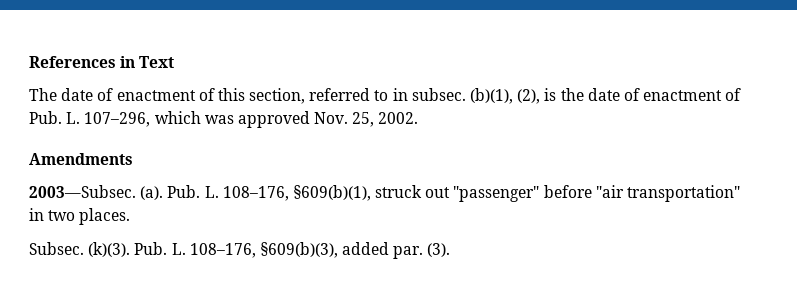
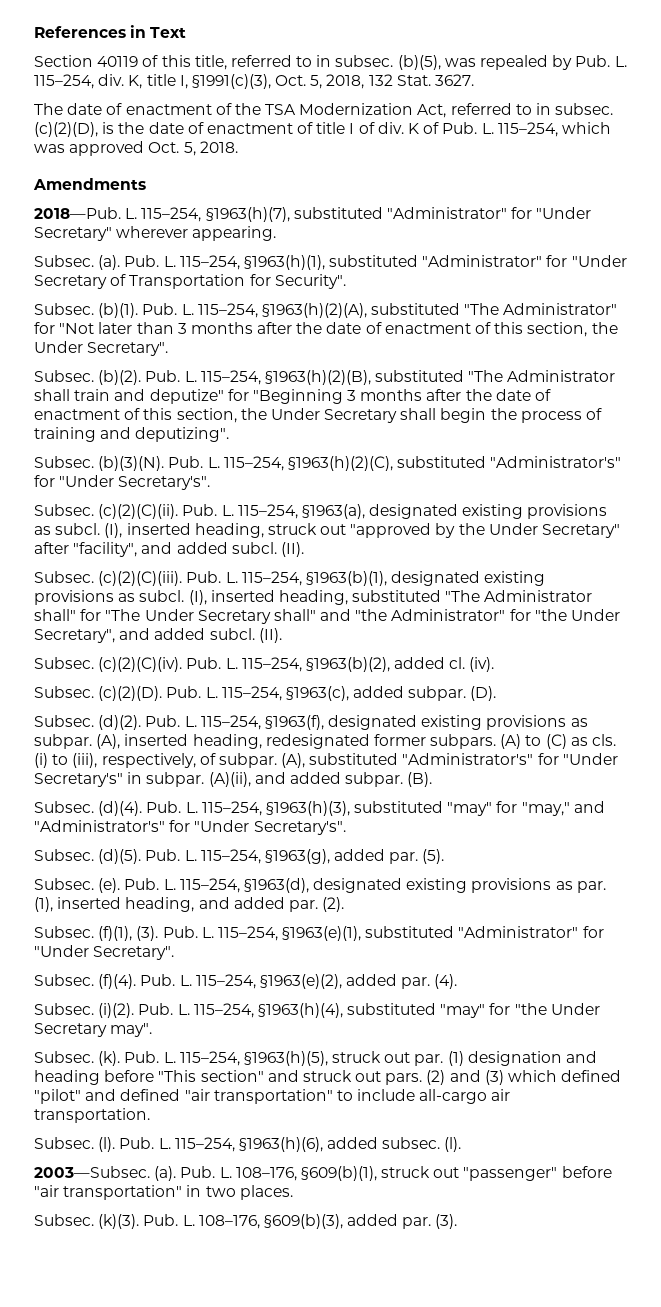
(175, 62) none -> [34,55,627,70] [34,74,475,89] // Section 40119 of this title, referred to in subsec. (b)(5), was repealed by Pub. L. 115–254, div. K, title I, §1991(c)(3), Oct. 5, 2018, 132 Stat. 3627.
[217,88,541,104] this section, referred to in subsec. (b)(1), (2), -> [234,103,614,118] [34,122,98,137] the TSA Modernization Act, referred to in subsec. (c)(2)(D),
[29,111,151,127] Pub. L. 107–296, -> [316,122,558,137] title I of div. K of Pub. L. 115–254,
[314,112,419,127] [29,153,133,165] Nov. 25, 2002. // Amendments -> [148,141,238,156] [33,178,146,190] [34,207,592,222] [34,226,277,241] [34,255,627,270] [34,274,346,289] [34,303,618,318] [34,322,618,337] [34,341,169,356] [34,370,616,385] [34,389,552,404] [34,408,603,423] [34,427,230,442] [34,456,622,471] [34,475,211,490] [34,504,608,519] [34,523,621,538] [34,542,304,557] [34,571,546,586] [34,590,593,605] [34,609,621,624] [34,628,282,643] [34,657,495,672] [34,686,497,701] [34,715,588,730] [34,734,617,749] [34,753,618,768] [34,772,433,787] [34,801,605,816] [34,820,346,835] [34,849,445,864] [34,878,606,893] [34,897,345,912] [34,926,604,941] [34,945,175,960] [34,974,458,989] [34,1003,600,1018] [34,1023,153,1037] [34,1051,598,1066] [34,1070,622,1085] [34,1089,511,1104] [34,1108,150,1123] [34,1137,462,1152] Oct. 5, 2018. // Amendments // 2018—Pub. L. 115–254, §1963(h)(7), substituted "Administrator" for "Under Secretary" wherever appearing. // Subsec. (a). Pub. L. 115–254, §1963(h)(1), substituted "Administrator" for "Under Secretary of Transportation for Security". // Subsec. (b)(1). Pub. L. 115–254, §1963(h)(2)(A), substituted "The Administrator" for "Not later than 3 months after the date of enactment of this section, the Under Secretary". // Subsec. (b)(2). Pub. L. 115–254, §1963(h)(2)(B), substituted "The Administrator shall train and deputize" for "Beginning 3 months after the date of enactment of this section, the Under Secretary shall begin the process of training and deputizing". // Subsec. (b)(3)(N). Pub. L. 115–254, §1963(h)(2)(C), substituted "Administrator's" for "Under Secretary's". // Subsec. (c)(2)(C)(ii). Pub. L. 115–254, §1963(a), designated existing provisions as subcl. (I), inserted heading, struck out "approved by the Under Secretary" after "facility", and added subcl. (II). // Subsec. (c)(2)(C)(iii). Pub. L. 115–254, §1963(b)(1), designated existing provisions as subcl. (I), inserted heading, substituted "The Administrator shall" for "The Under Secretary shall" and "the Administrator" for "the Under Secretary", and added subcl. (II). // Subsec. (c)(2)(C)(iv). Pub. L. 115–254, §1963(b)(2), added cl. (iv). // Subsec. (c)(2)(D). Pub. L. 115–254, §1963(c), added subpar. (D). // Subsec. (d)(2). Pub. L. 115–254, §1963(f), designated existing provisions as subpar. (A), inserted heading, redesignated former subpars. (A) to (C) as cls. (i) to (iii), respectively, of subpar. (A), substituted "Administrator's" for "Under Secretary's" in subpar. (A)(ii), and added subpar. (B). // Subsec. (d)(4). Pub. L. 115–254, §1963(h)(3), substituted "may" for "may," and "Administrator's" for "Under Secretary's". // Subsec. (d)(5). Pub. L. 115–254, §1963(g), added par. (5). // Subsec. (e). Pub. L. 115–254, §1963(d), designated existing provisions as par. (1), inserted heading, and added par. (2). // Subsec. (f)(1), (3). Pub. L. 115–254, §1963(e)(1), substituted "Administrator" for "Under Secretary". // Subsec. (f)(4). Pub. L. 115–254, §1963(e)(2), added par. (4). // Subsec. (i)(2). Pub. L. 115–254, §1963(h)(4), substituted "may" for "the Under Secretary may". // Subsec. (k). Pub. L. 115–254, §1963(h)(5), struck out par. (1) designation and heading before "This section" and struck out pars. (2) and (3) which defined "pilot" and defined "air transportation" to include all-cargo air transportation. // Subsec. (l). Pub. L. 115–254, §1963(h)(6), added subsec. (l).

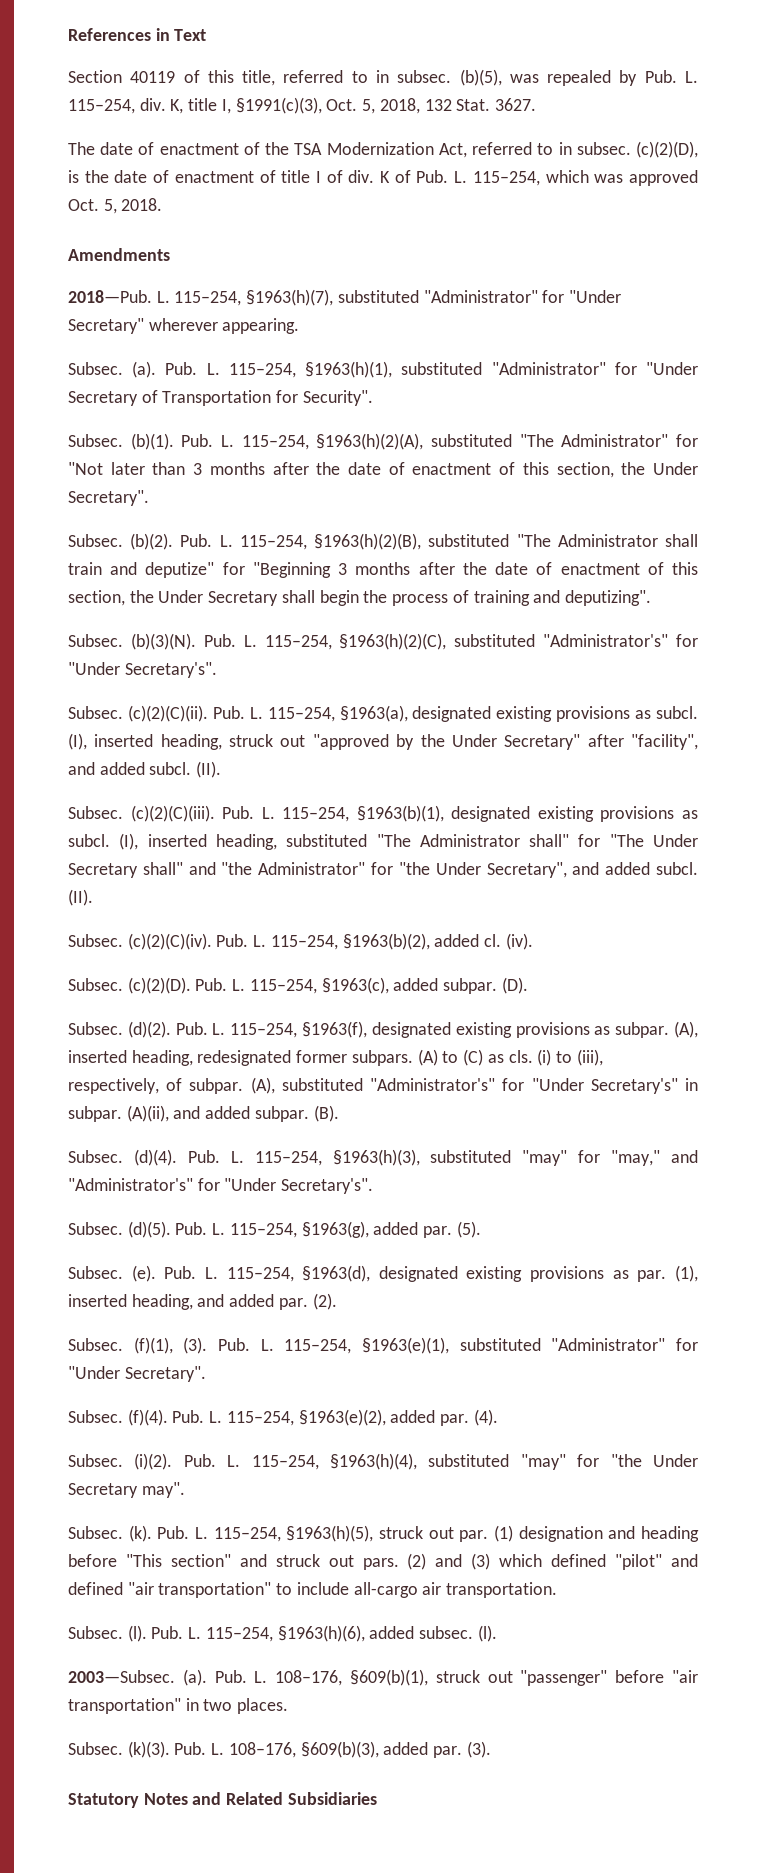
(458, 1221) none -> [68,1792,377,1808] // Statutory Notes and Related Subsidiaries

